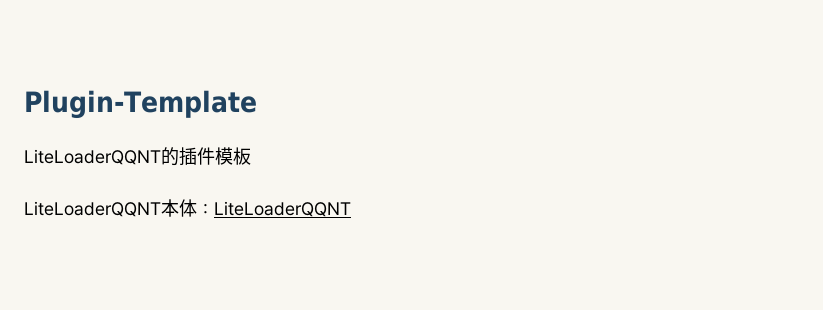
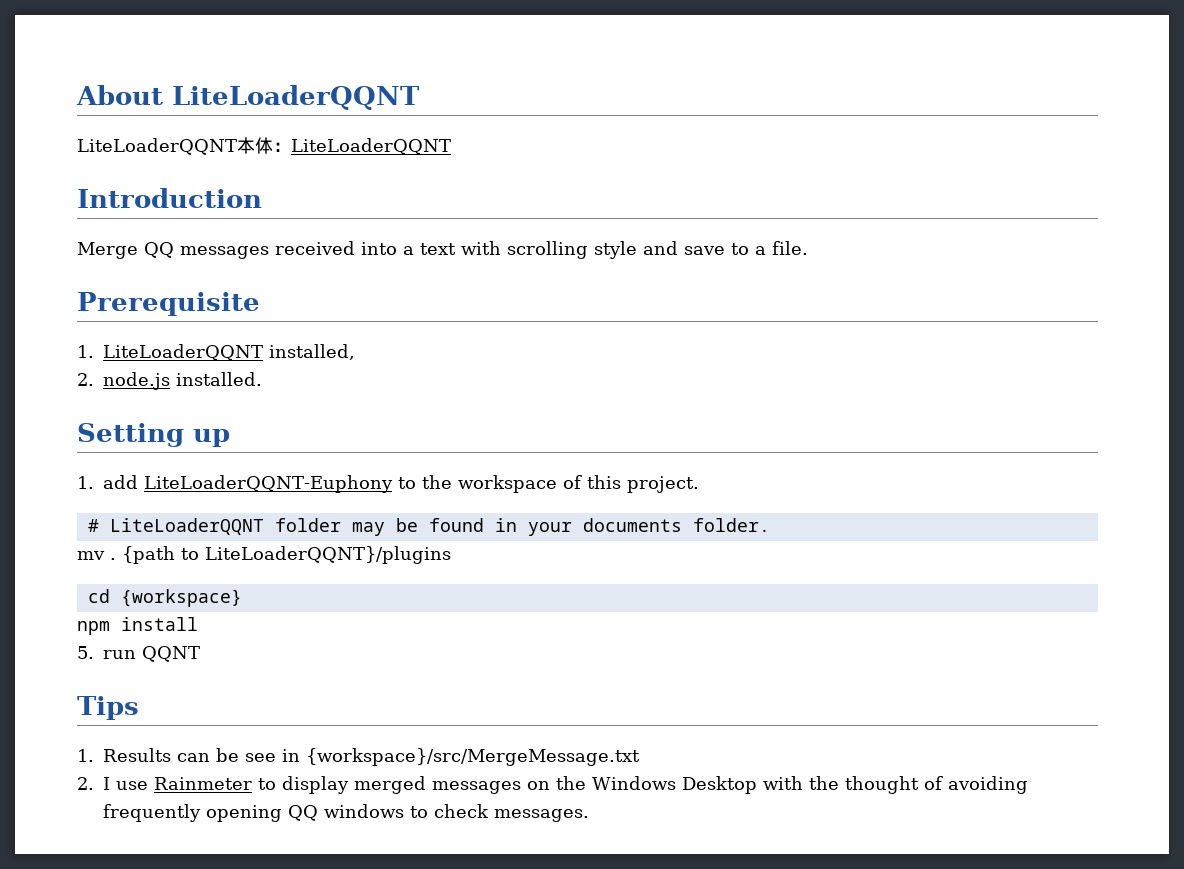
[24,90,257,119] [24,147,251,166] Plugin-Template // LiteLoaderQQNT的插件模板 -> [76,85,420,110] About LiteLoaderQQNT
(351, 209) none -> [77,188,262,208] [77,241,808,259] [77,292,260,316] [77,344,355,361] [77,372,262,390] [77,423,230,447] [77,475,699,493] [87,518,770,536] [77,546,451,564] [87,589,242,607] [77,617,198,635] [77,646,200,662] [77,696,139,720] [77,748,640,766] [77,776,1028,794] [103,804,589,822] // Introduction // Merge QQ messages received into a text with scrolling style and save to a file. // Prerequisite // 1. LiteLoaderQQNT installed, // 2. node.js installed. // Setting up // 1. add LiteLoaderQQNT-Euphony to the workspace of this project. // # LiteLoaderQQNT folder may be found in your documents folder. // mv . {path to LiteLoaderQQNT}/plugins // cd {workspace} // npm install // 5. run QQNT // Tips // 1. Results can be see in {workspace}/src/MergeMessage.txt // 2. I use Rainmeter to display merged messages on the Windows Desktop with the thought of avoiding frequently opening QQ windows to check messages.

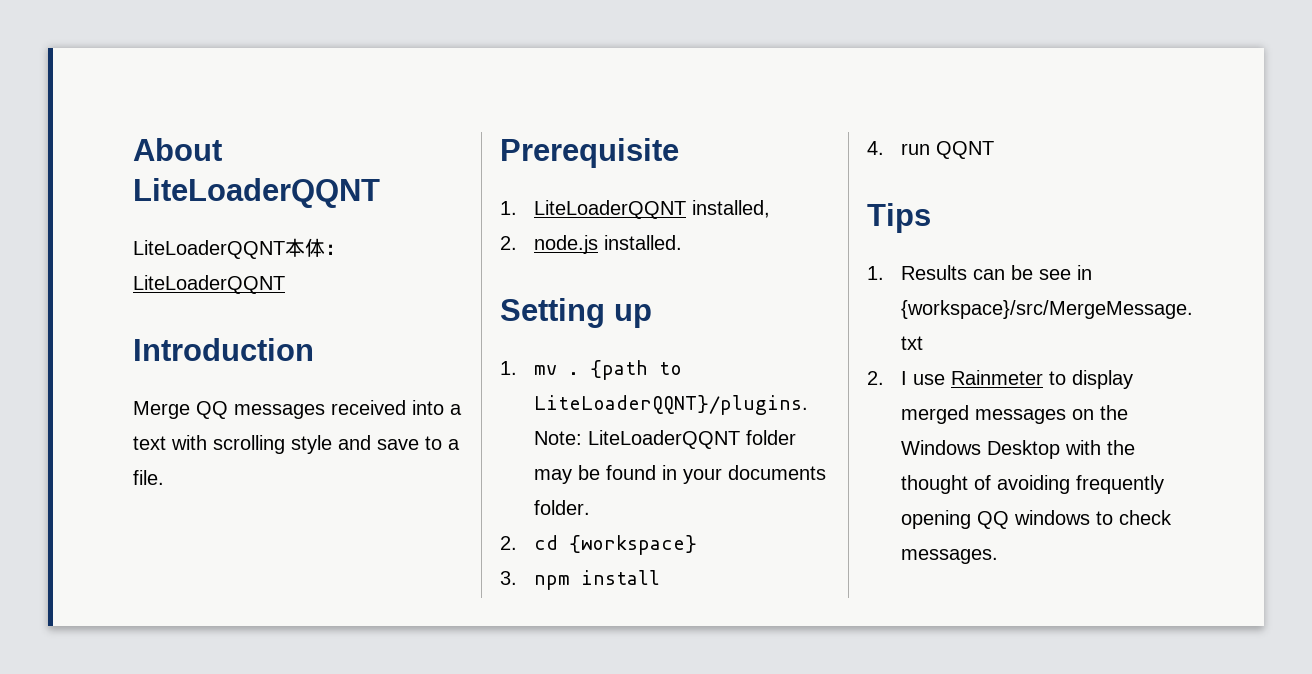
[103,475,699,493] [87,519,99,532] add LiteLoaderQQNT-Euphony to the workspace of this project. // # -> [534,360,683,380] [534,395,809,415] [534,431,583,445] mv . {path to LiteLoaderQQNT}/plugins. Note:
[77,546,451,564] mv . {path to LiteLoaderQQNT}/plugins // -> [500,536,517,550] 2.
(242, 598) none -> [500,571,517,585] 3.
[77,646,94,659] 5. -> [867,141,884,155] 4.

